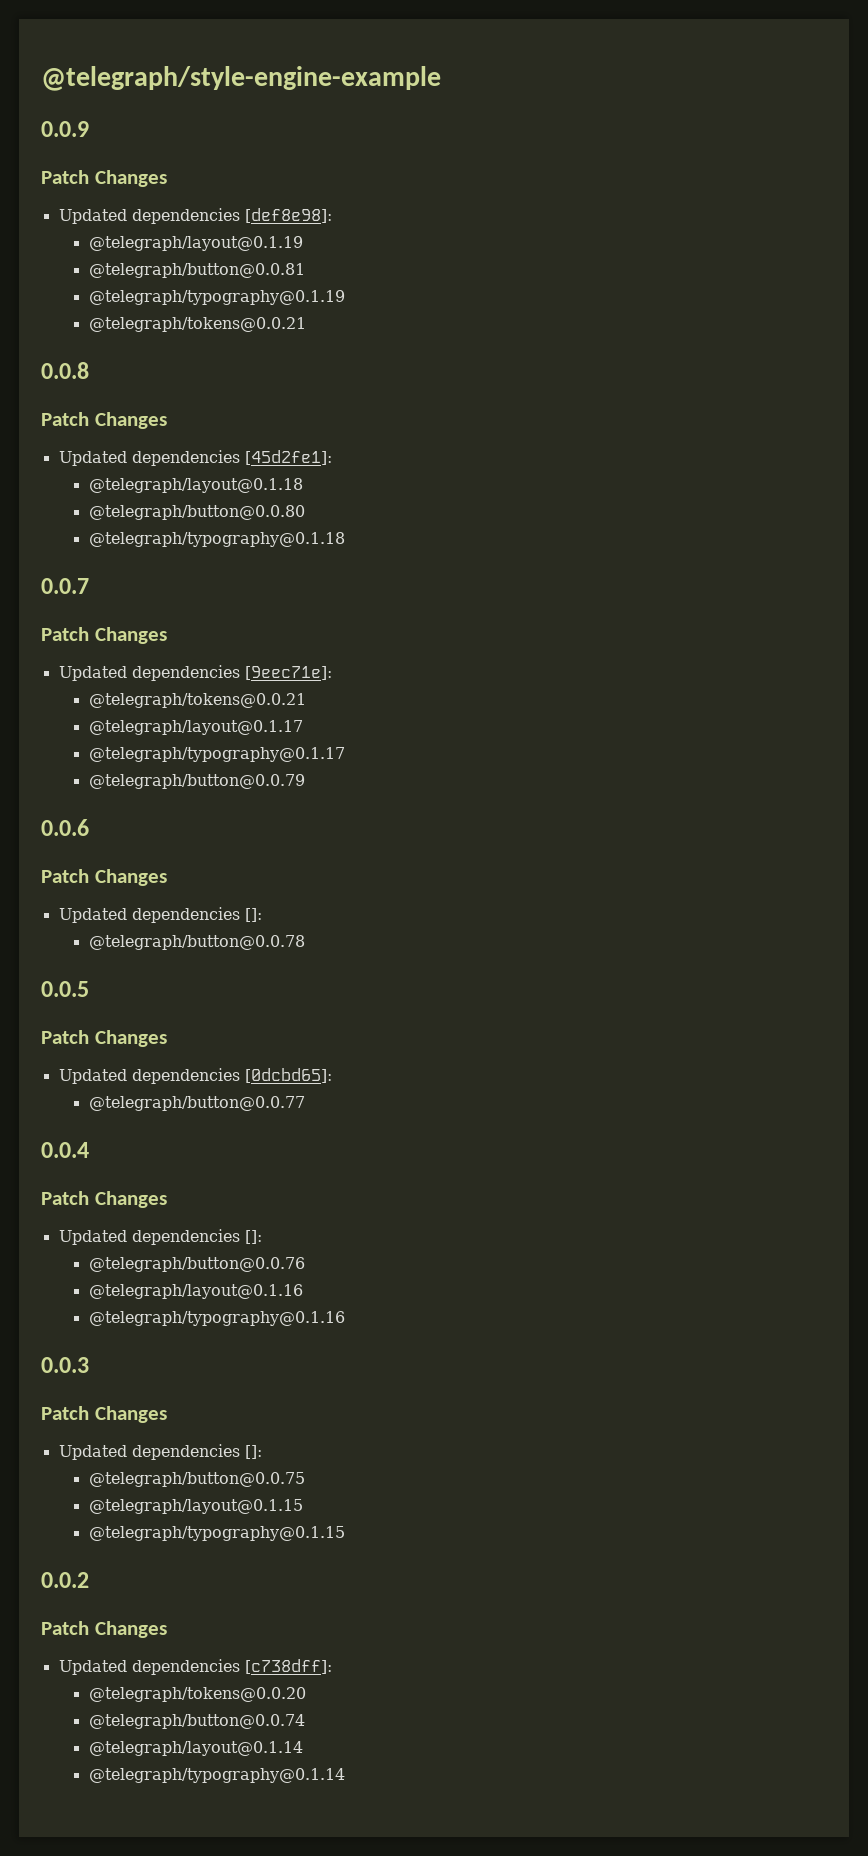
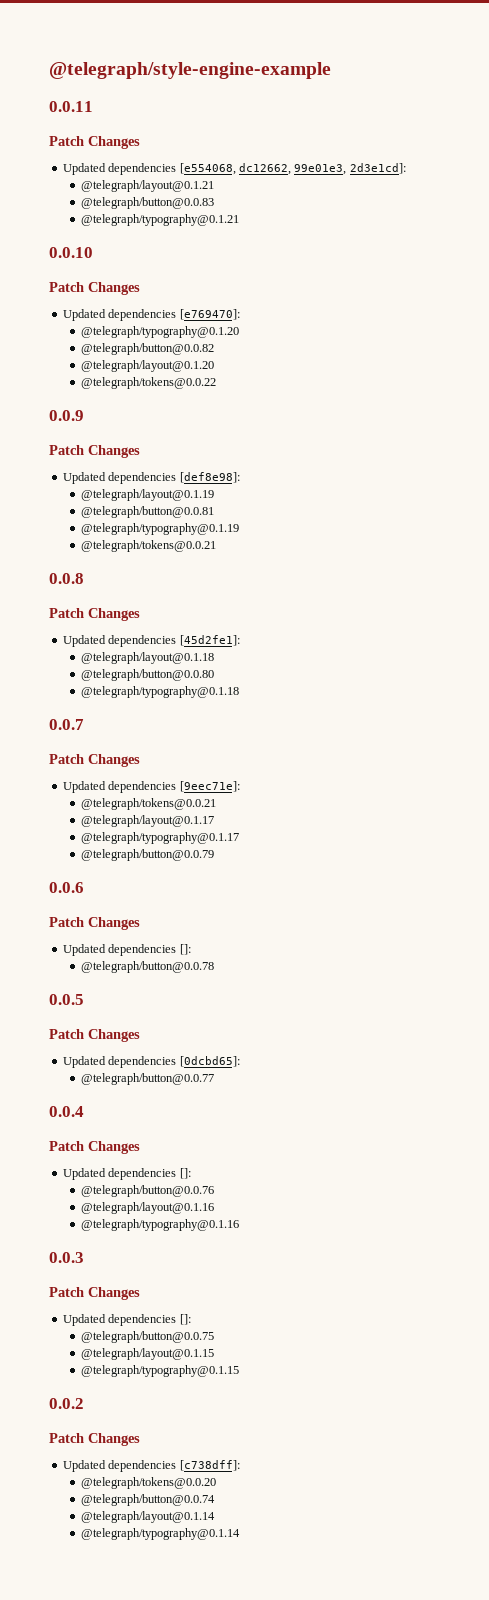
(441, 78) none -> [49,101,93,112] [49,136,140,149] [62,163,406,175] [81,180,215,192] [81,197,215,209] [81,214,240,226] [49,247,93,258] [49,282,140,295] [62,309,240,321] [81,326,240,338] [81,343,215,355] [81,360,215,372] [81,377,217,389] // 0.0.11 // Patch Changes // Updated dependencies [e554068, dc12662, 99e01e3, 2d3e1cd]: // @telegraph/layout@0.1.21 // @telegraph/button@0.0.83 // @telegraph/typography@0.1.21 // 0.0.10 // Patch Changes // Updated dependencies [e769470]: // @telegraph/typography@0.1.20 // @telegraph/button@0.0.82 // @telegraph/layout@0.1.20 // @telegraph/tokens@0.0.22

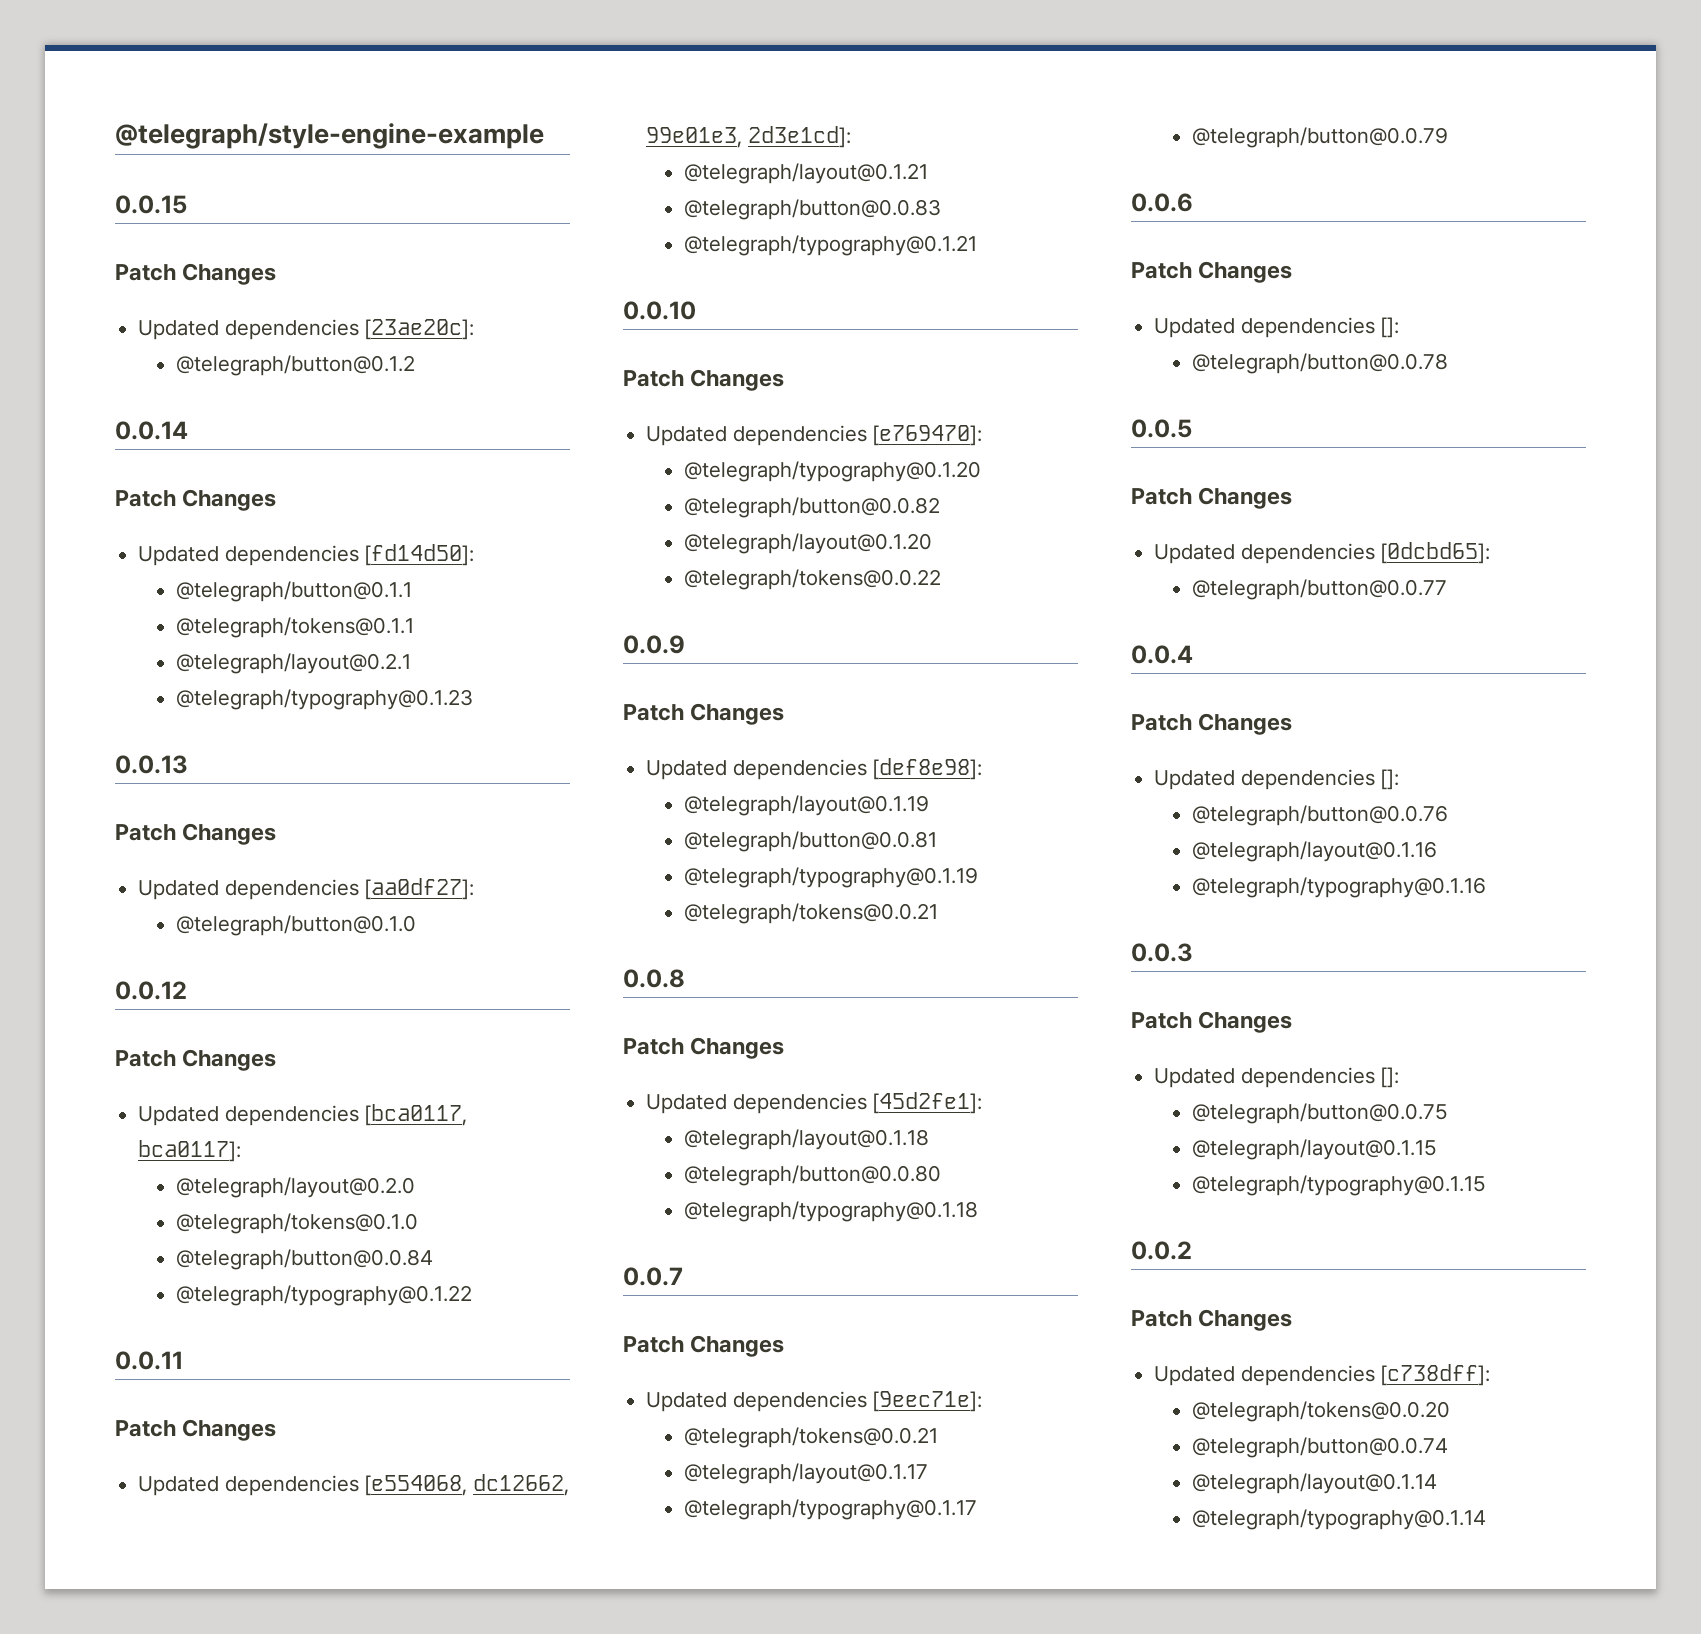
(331, 70) none -> [115,195,187,214] [115,263,277,285] [138,319,475,340] [175,355,415,376] [115,421,188,440] [115,489,277,511] [138,544,475,566] [175,581,412,602] [175,617,414,638] [175,653,411,674] [175,689,473,710] [115,755,188,774] [115,823,277,845] [138,878,475,900] [175,915,416,936] [115,981,187,1000] [115,1049,277,1071] [138,1104,468,1126] [138,1140,242,1162] [175,1177,415,1198] [175,1213,418,1234] [175,1249,433,1270] [175,1285,472,1306] // 0.0.15 // Patch Changes // Updated dependencies [23ae20c]: // @telegraph/button@0.1.2 // 0.0.14 // Patch Changes // Updated dependencies [fd14d50]: // @telegraph/button@0.1.1 // @telegraph/tokens@0.1.1 // @telegraph/layout@0.2.1 // @telegraph/typography@0.1.23 // 0.0.13 // Patch Changes // Updated dependencies [aa0df27]: // @telegraph/button@0.1.0 // 0.0.12 // Patch Changes // Updated dependencies [bca0117, bca0117]: // @telegraph/layout@0.2.0 // @telegraph/tokens@0.1.0 // @telegraph/button@0.0.84 // @telegraph/typography@0.1.22

